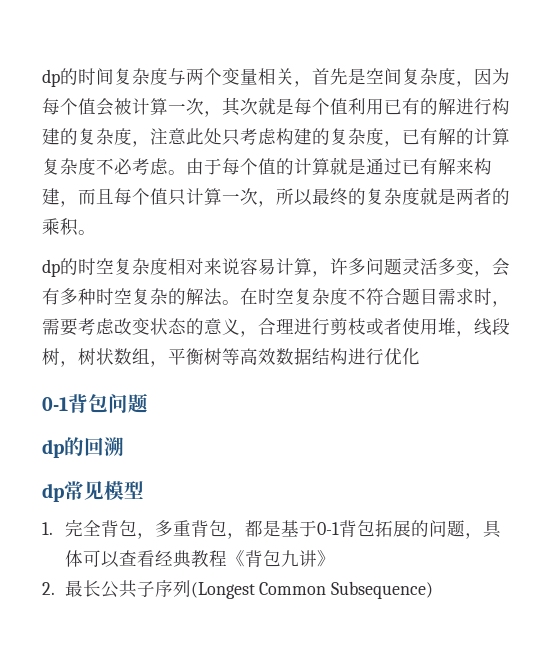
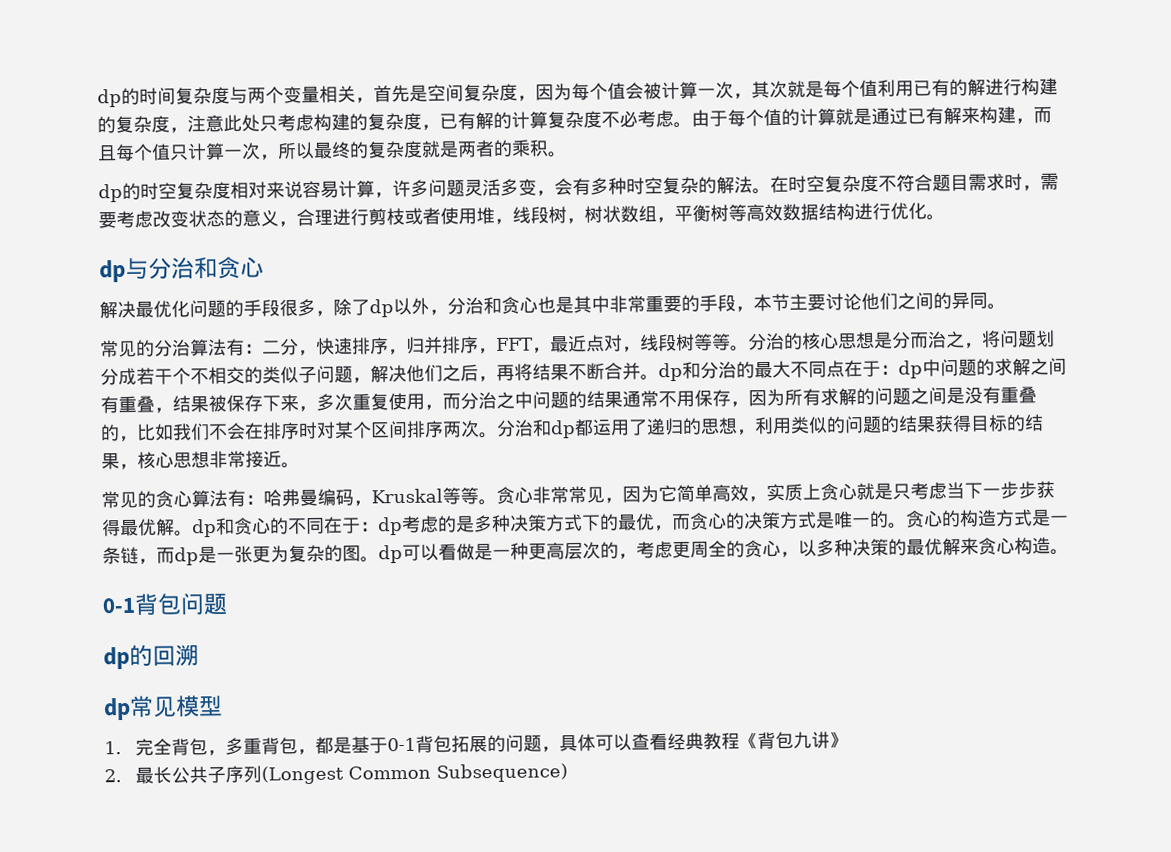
(420, 356) none -> [926,214,945,221] [99,256,264,283] [99,291,1006,319] [100,329,1055,358] [100,357,1067,386] [100,386,1037,414] [100,414,1044,443] [101,450,300,471] [101,480,1055,509] [101,508,1069,538] [102,536,1069,566] 。 // dp与分治和贪心 // 解决最优化问题的手段很多，除了dp以外，分治和贪心也是其中非常重要的手段，本节主要讨论他们之间的异同。 // 常见的分治算法有：二分，快速排序，归并排序，FFT，最近点对，线段树等等。分治的核心思想是分而治之，将问题划分成若干个不相交的类似子问题，解决他们之后，再将结果不断合并。dp和分治的最大不同点在于：dp中问题的求解之间有重叠，结果被保存下来，多次重复使用，而分治之中问题的结果通常不用保存，因为所有求解的问题之间是没有重叠的，比如我们不会在排序时对某个区间排序两次。分治和dp都运用了递归的思想，利用类似的问题的结果获得目标的结果，核心思想非常接近。 // 常见的贪心算法有：哈弗曼编码，Kruskal等等。贪心非常常见，因为它简单高效，实质上贪心就是只考虑当下一步步获得最优解。dp和贪心的不同在于：dp考虑的是多种决策方式下的最优，而贪心的决策方式是唯一的。贪心的构造方式是一条链，而dp是一张更为复杂的图。dp可以看做是一种更高层次的，考虑更周全的贪心，以多种决策的最优解来贪心构造。

